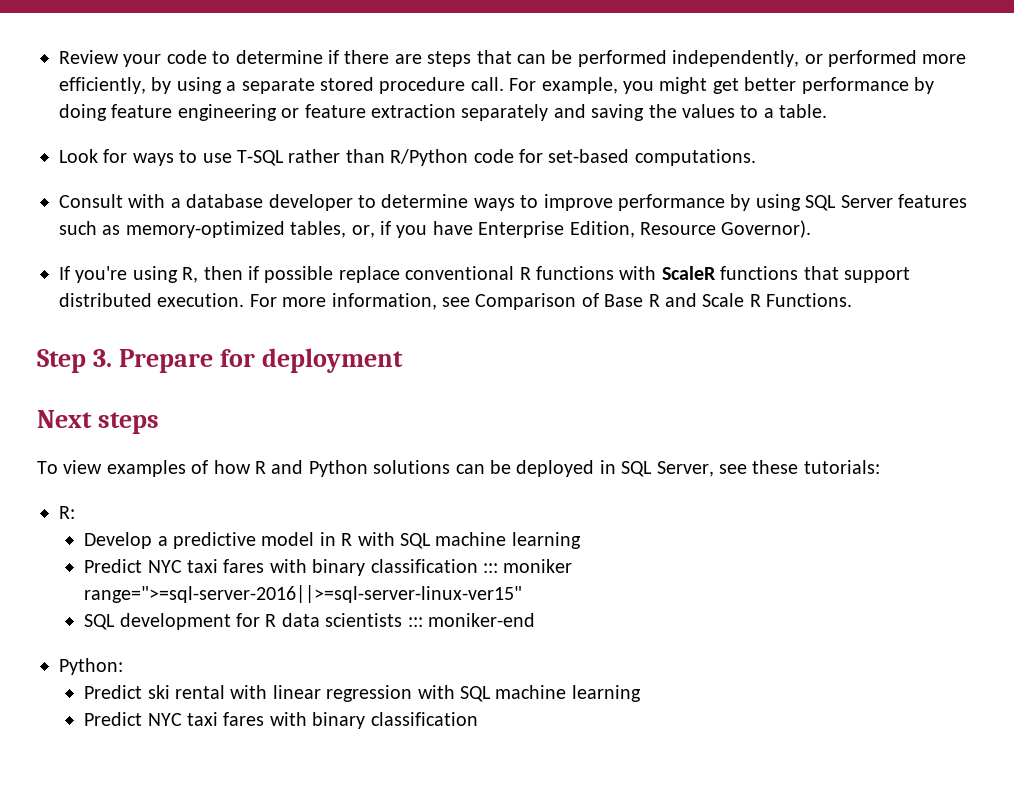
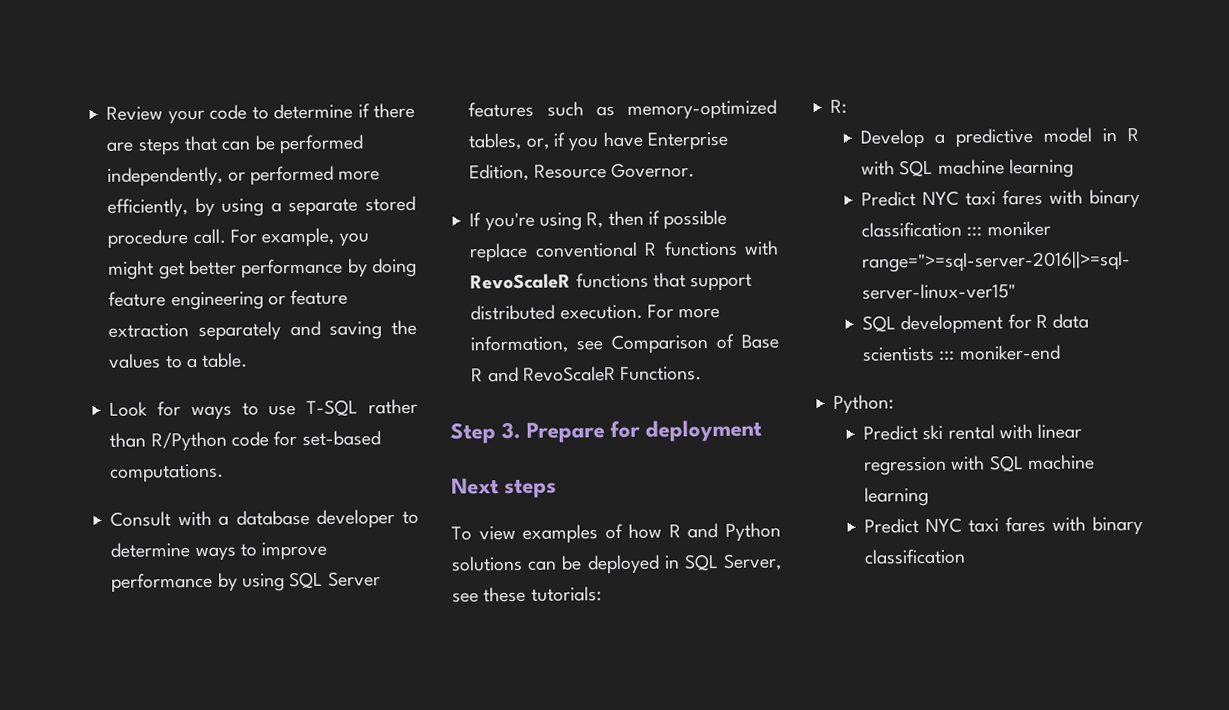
[721,220,812,238] Governor). -> [610,162,695,179] Governor.
[661,266,716,280] ScaleR -> [470,273,572,290] RevoScaleR
[702,293,761,307] Scale R -> [522,365,616,382] RevoScaleR

